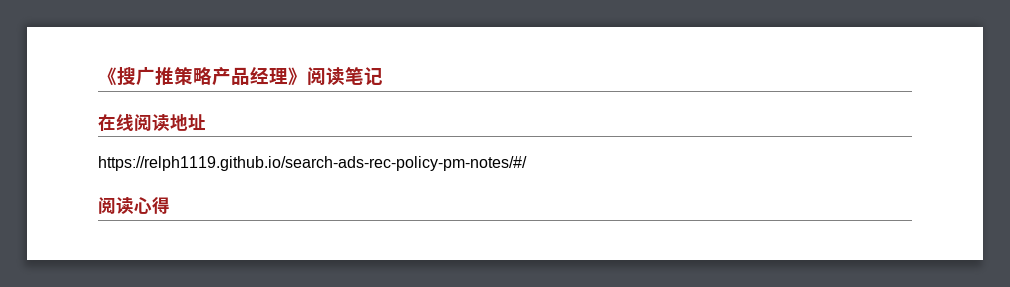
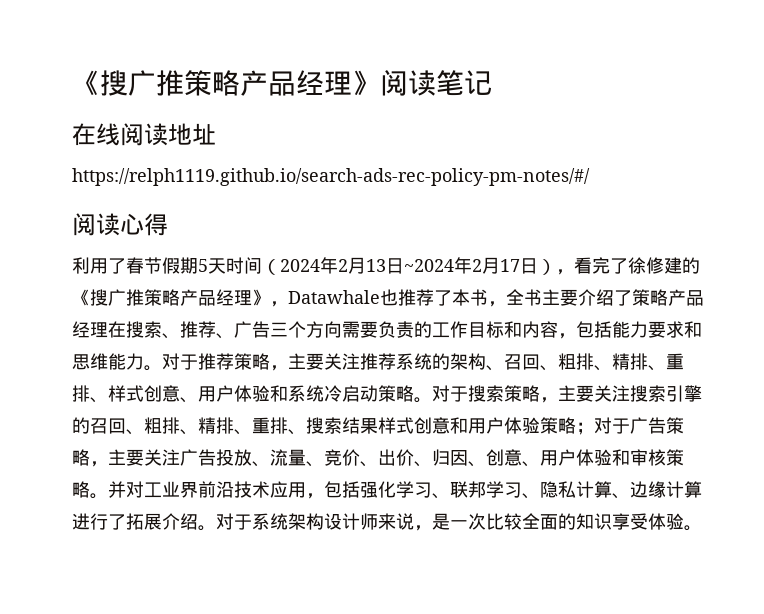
(170, 205) none -> [72,257,700,275] [72,289,704,307] [72,321,702,339] [72,353,684,371] [72,385,702,403] [72,417,684,435] [72,449,684,467] [72,481,702,499] [72,513,702,531] // 利用了春节假期5天时间（2024年2月13日~2024年2月17日），看完了徐修建的《搜广推策略产品经理》，Datawhale也推荐了本书，全书主要介绍了策略产品经理在搜索、推荐、广告三个方向需要负责的工作目标和内容，包括能力要求和思维能力。对于推荐策略，主要关注推荐系统的架构、召回、粗排、精排、重排、样式创意、用户体验和系统冷启动策略。对于搜索策略，主要关注搜索引擎的召回、粗排、精排、重排、搜索结果样式创意和用户体验策略；对于广告策略，主要关注广告投放、流量、竞价、出价、归因、创意、用户体验和审核策略。并对工业界前沿技术应用，包括强化学习、联邦学习、隐私计算、边缘计算进行了拓展介绍。对于系统架构设计师来说，是一次比较全面的知识享受体验。

